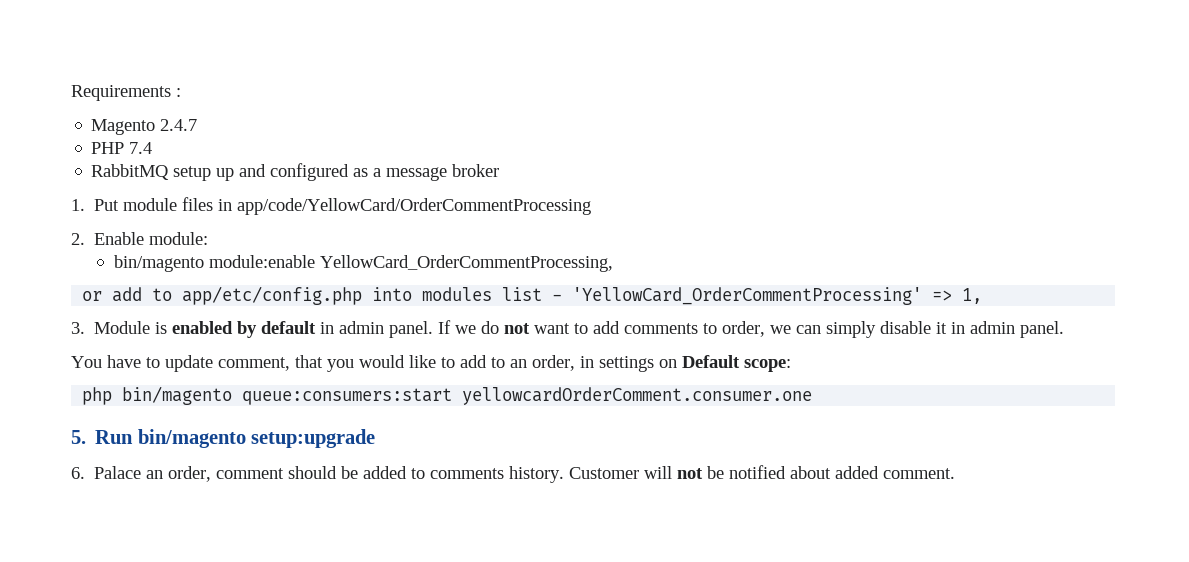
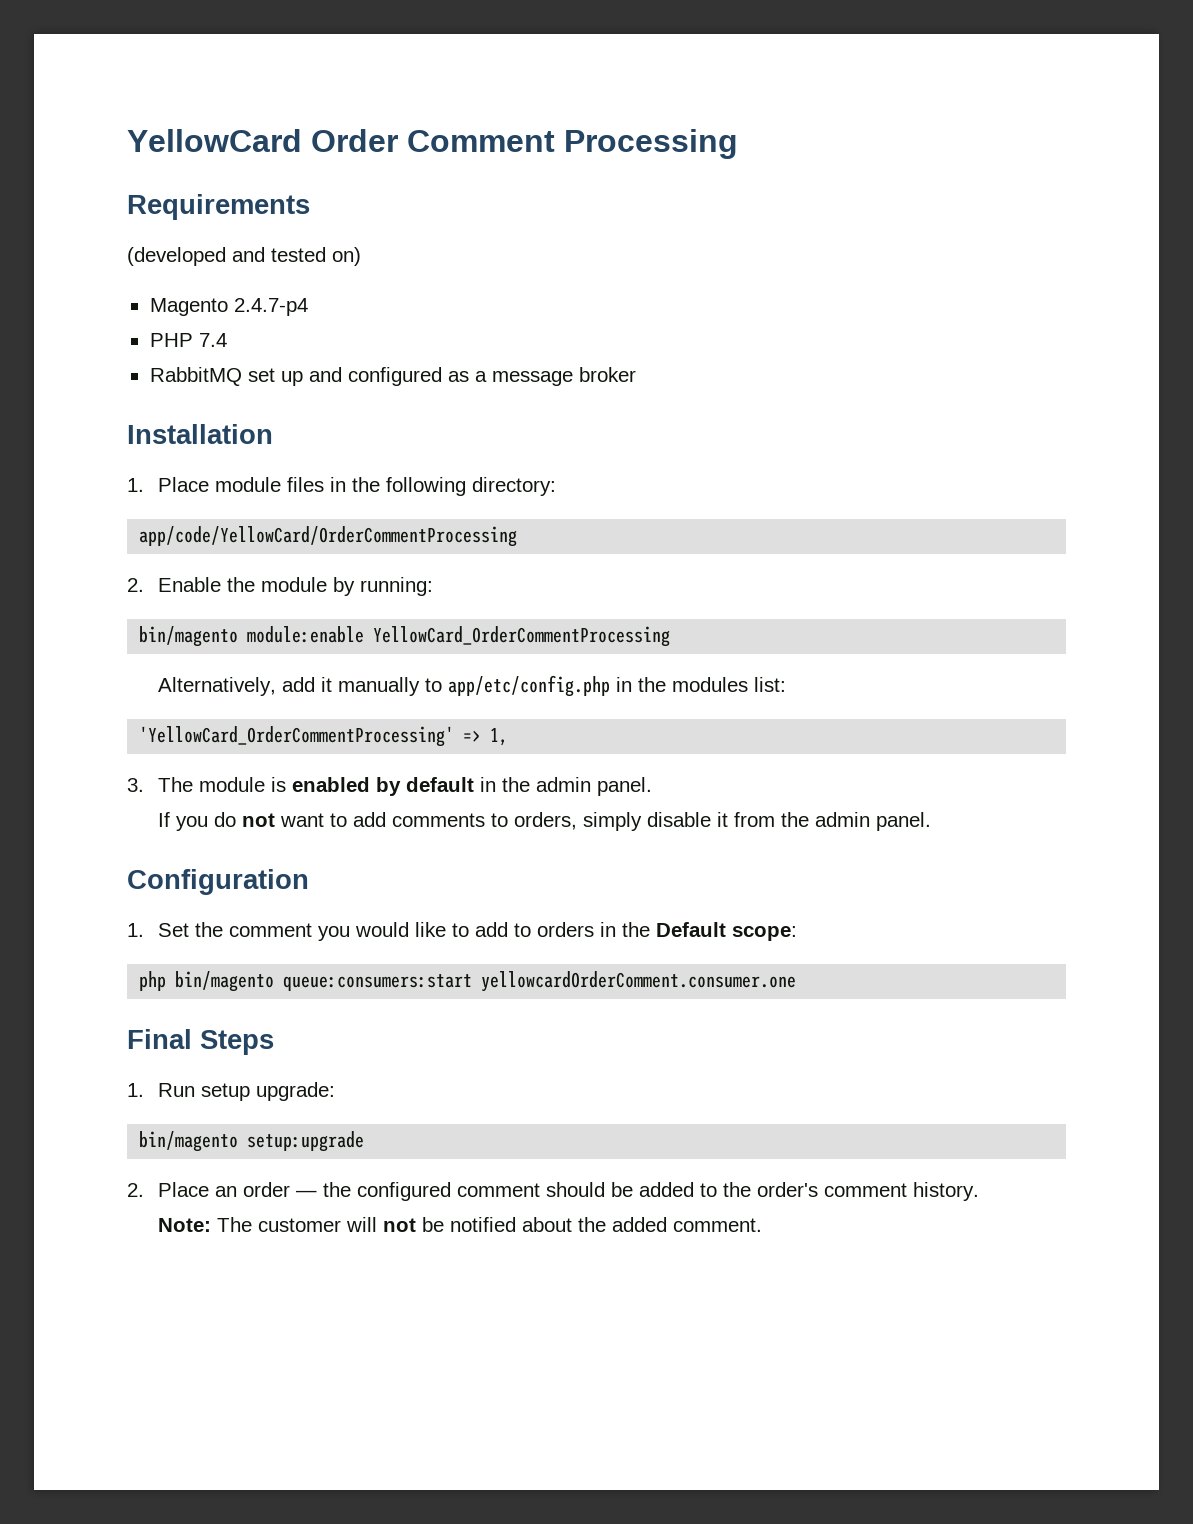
[71,85,181,101] Requirements : -> [127,129,738,159] [127,194,310,220] [127,247,361,266] YellowCard Order Comment Processing // Requirements // (developed and tested on)
[160,119,198,131] 2.4.7 -> [233,298,308,316] 2.4.7-p4
[173,166,212,181] setup -> [247,368,275,382] set
[71,199,120,211] // 1. Put -> [127,424,273,444] [127,477,210,492] // Installation // 1. Place
(233, 205) none -> [352,477,557,496] the following directory: //
[149,232,209,245] [113,255,613,272] [82,286,563,305] module: // bin/magento module:enable YellowCard_OrderCommentProcessing, // or add to app/etc/config.php into modules list - -> [227,577,434,596] [139,626,671,647] [158,675,787,697] the module by running: // bin/magento module:enable YellowCard_OrderCommentProcessing // Alternatively, add it manually to app/etc/config.php in the modules list: //
[94,321,151,334] Module -> [158,777,266,792] The module
[339,320,477,338] admin panel. If we -> [502,777,653,796] [158,812,209,831] the admin panel. // If you
[722,321,822,337] order, we can -> [514,812,578,830] orders,
[951,321,1065,338] [71,355,323,372] in admin panel. // You have to update comment, that -> [734,812,932,831] [127,869,309,895] [127,922,313,937] from the admin panel. // Configuration // 1. Set the comment
[510,355,677,372] an order, in settings on -> [537,922,651,937] orders in the
[71,429,376,448] [71,466,212,482] 5. Run bin/magento setup:upgrade // 6. Palace an order, -> [127,1029,274,1055] [127,1082,336,1101] [139,1131,365,1152] [127,1182,452,1201] Final Steps // 1. Run setup upgrade: // bin/magento setup:upgrade // 2. Place an order — the configured
[430,466,640,483] comments history. Customer -> [723,1182,980,1201] [158,1217,342,1232] the order's comment history. // Note: The customer
(832, 472) none -> [578,1217,607,1232] the

